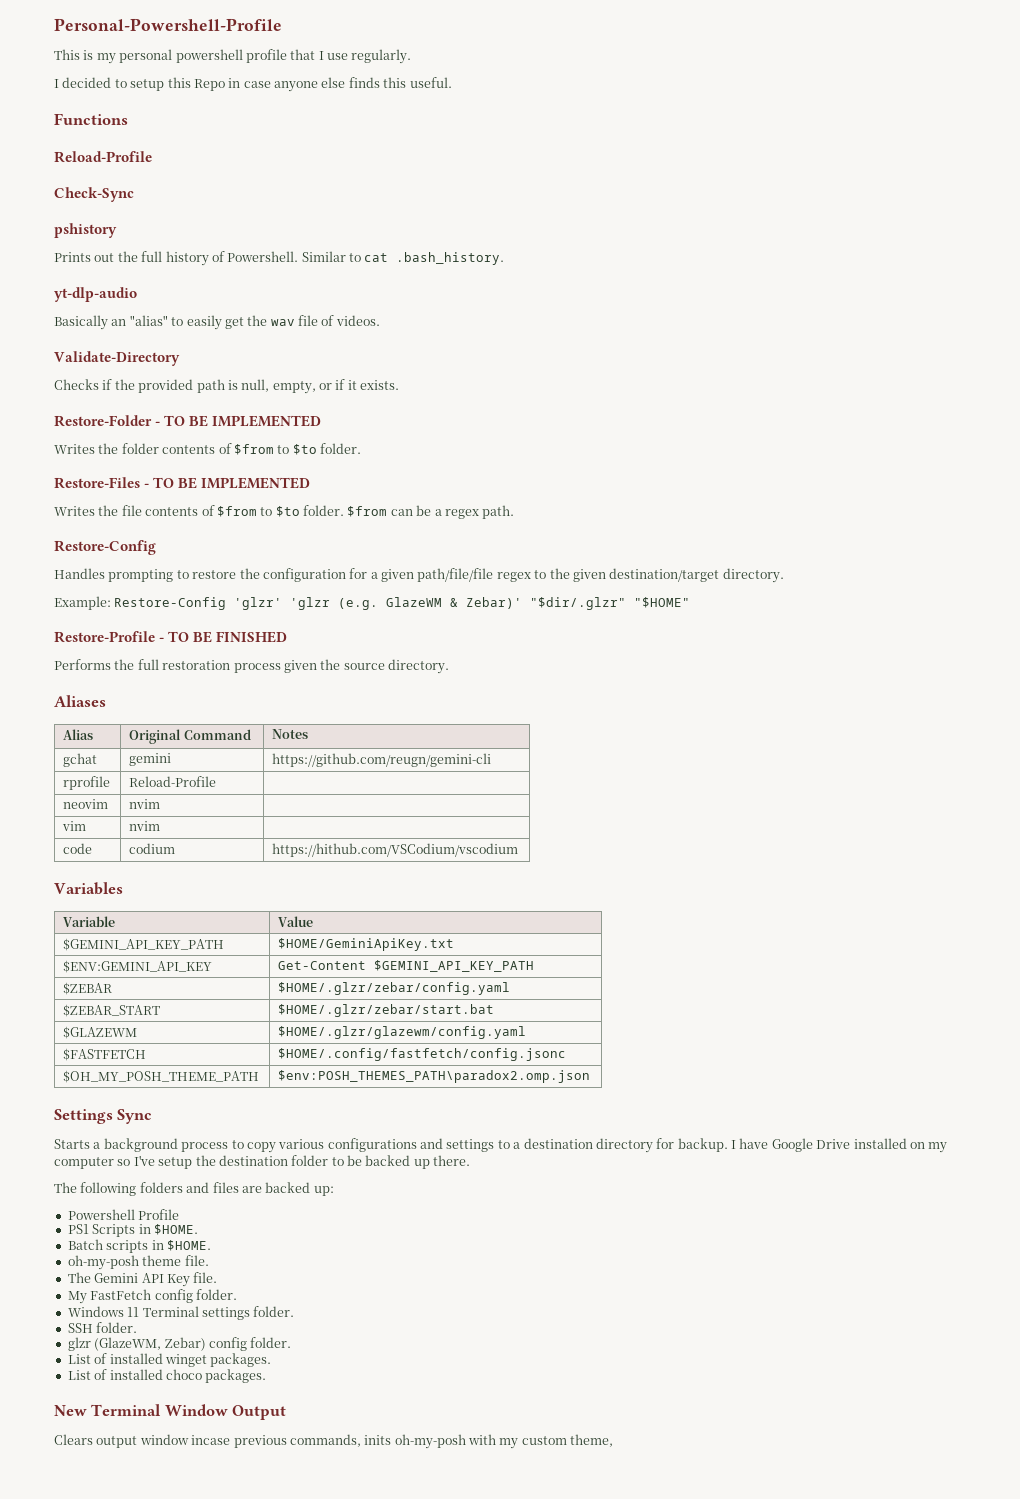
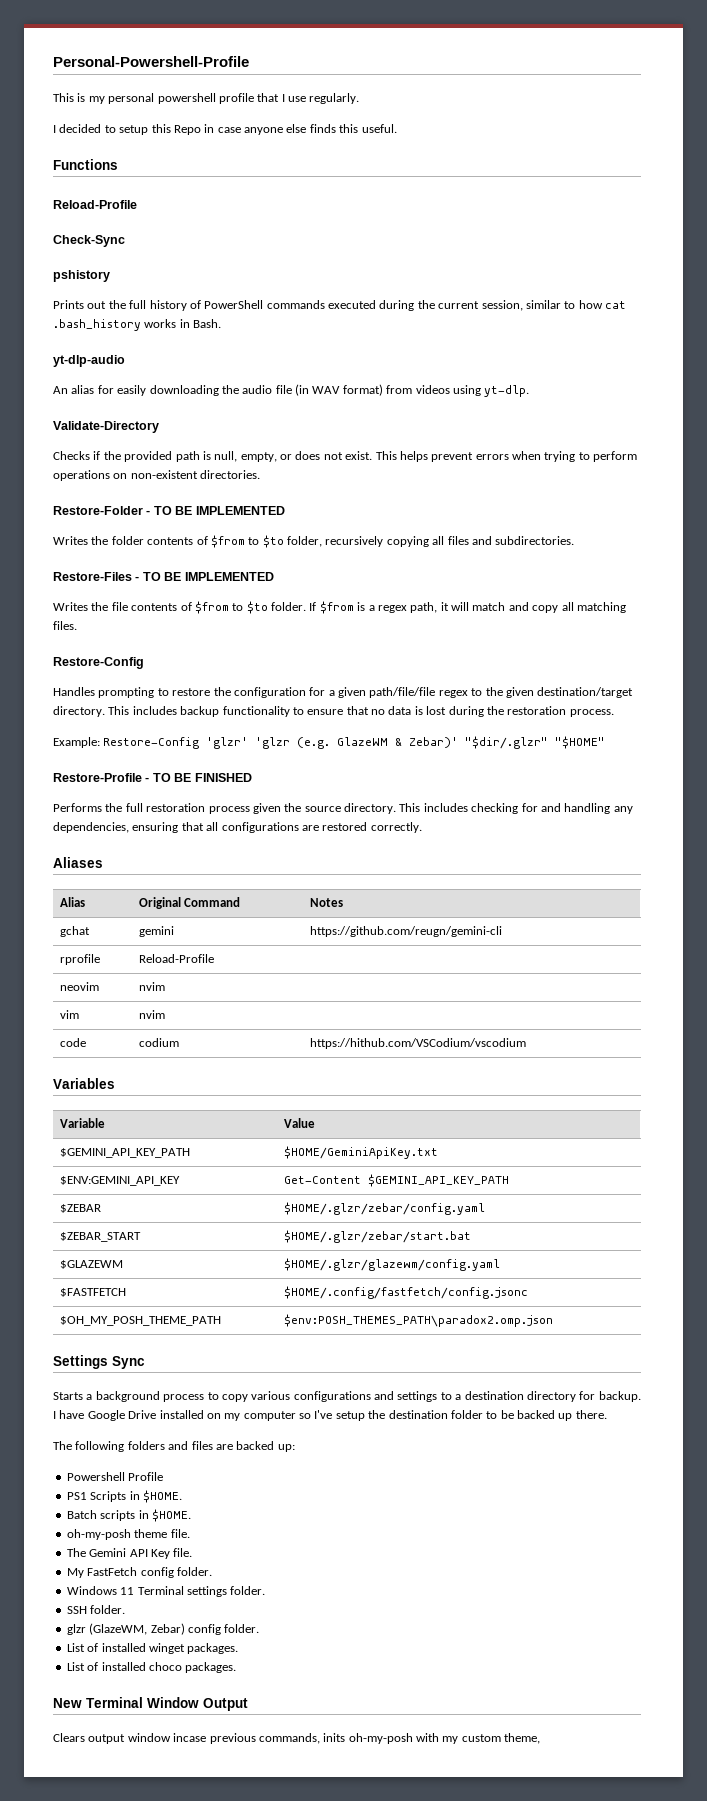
[227,251,505,265] [54,287,137,302] [54,315,380,330] Powershell. Similar to cat .bash_history. // yt-dlp-audio // Basically an "alias" to easily get the wav file of videos. -> [204,300,626,311] [53,319,222,331] [53,355,125,367] [53,384,530,397] PowerShell commands executed during the current session, similar to how cat .bash_history works in Bash. // yt-dlp-audio // An alias for easily downloading the audio file (in WAV format) from videos using yt-dlp.
[335,379,400,390] if it exists. -> [295,451,638,462] [53,470,261,481] does not exist. This helps prevent errors when trying to perform operations on non-existent directories.
[320,443,361,454] folder. -> [287,536,575,547] folder, recursively copying all files and subdirectories.
[347,505,515,519] $from can be a regex path. -> [309,601,626,614] [53,621,77,630] If $from is a regex path, it will match and copy all matching files.
(784, 575) none -> [108,706,614,717] This includes backup functionality to ensure that no data is lost during the restoration process.
(449, 666) none -> [399,803,633,814] [53,822,422,833] This includes checking for and handling any dependencies, ensuring that all configurations are restored correctly.

